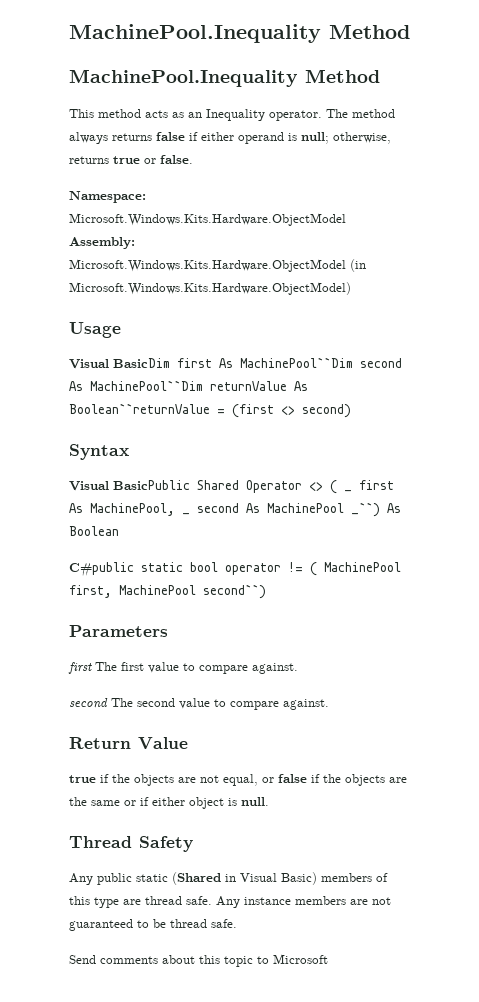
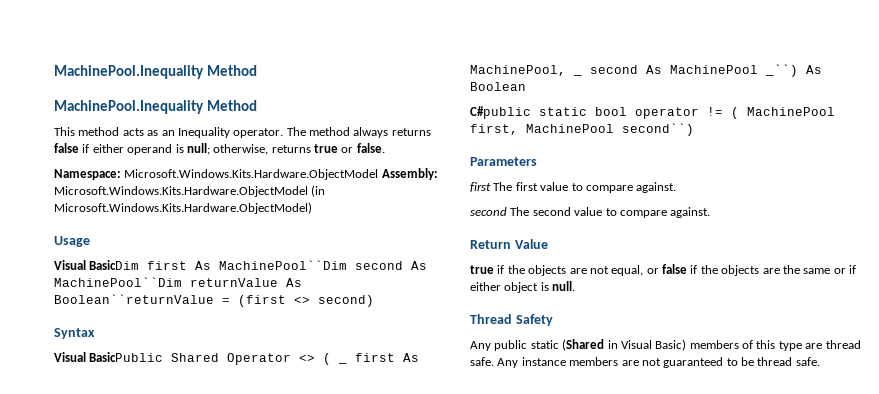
[69,954,328,967] // Send comments about this topic to Microsoft -> (820, 361) none

